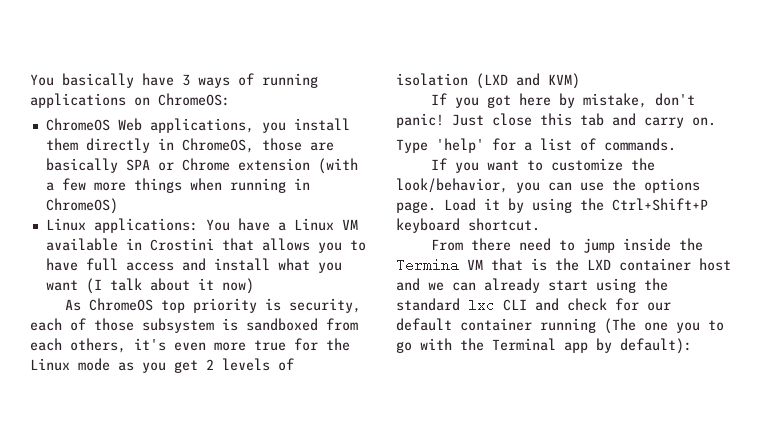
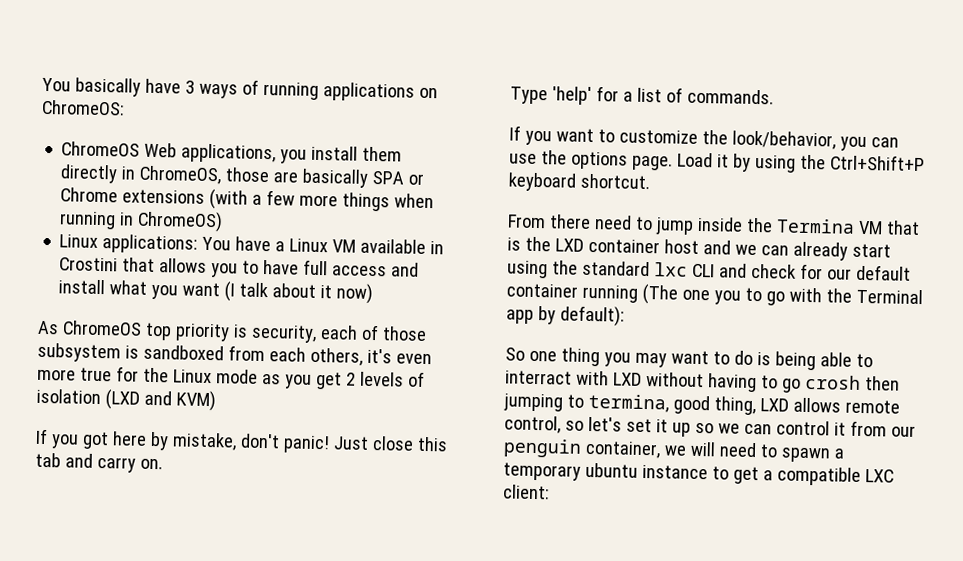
[237,158,310,171] extension -> [122,189,206,204] extensions
(692, 346) none -> [505,347,873,371] [505,370,900,393] [503,393,900,416] [504,415,916,437] [503,438,844,463] [503,462,894,486] [503,484,550,500] // So one thing you may want to do is being able to interract with LXD without having to go crosh then jumping to termina, good thing, LXD allows remote control, so let's set it up so we can control it from our penguin container, we will need to spawn a temporary ubuntu instance to get a compatible LXC client:

